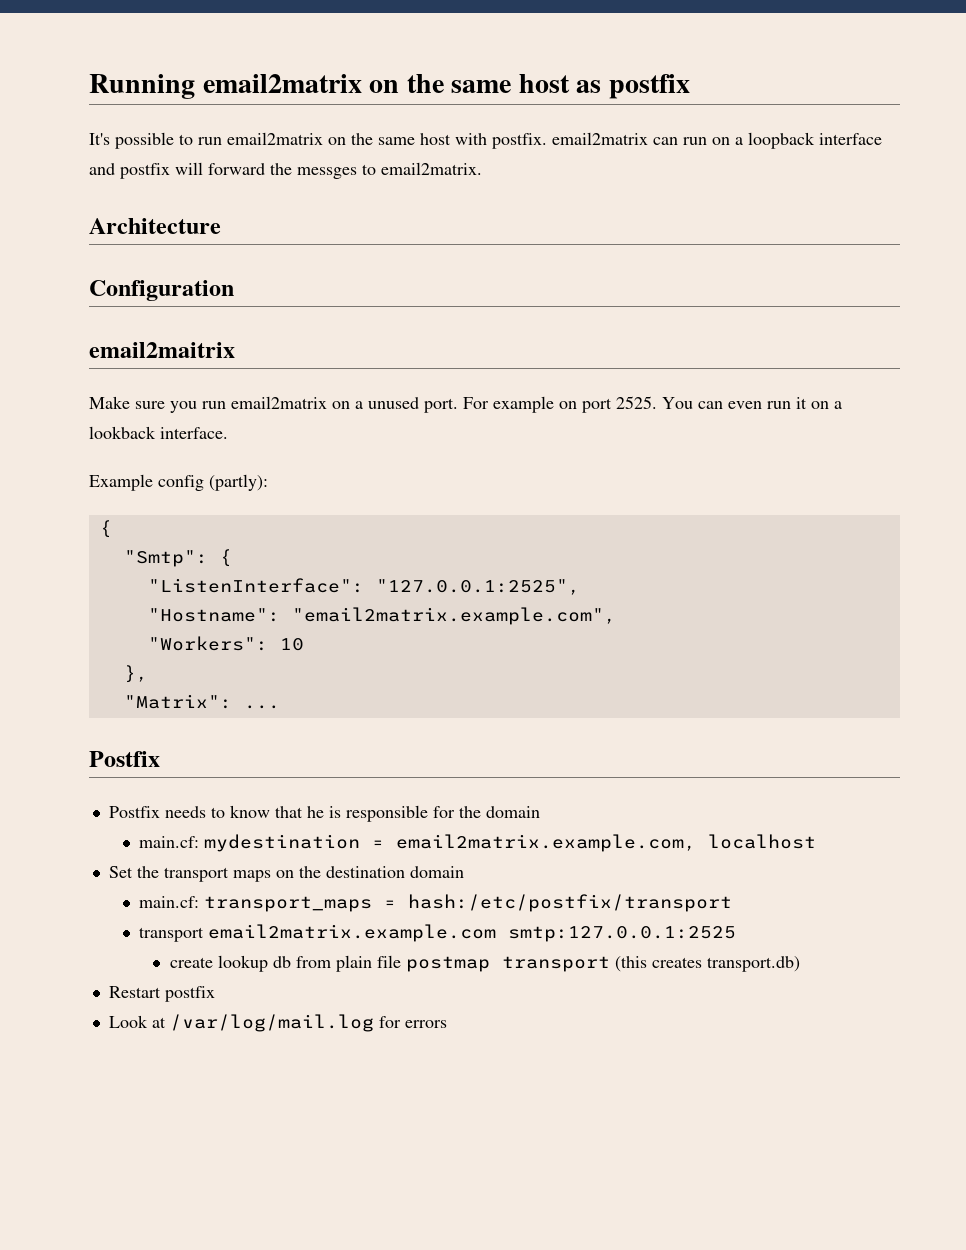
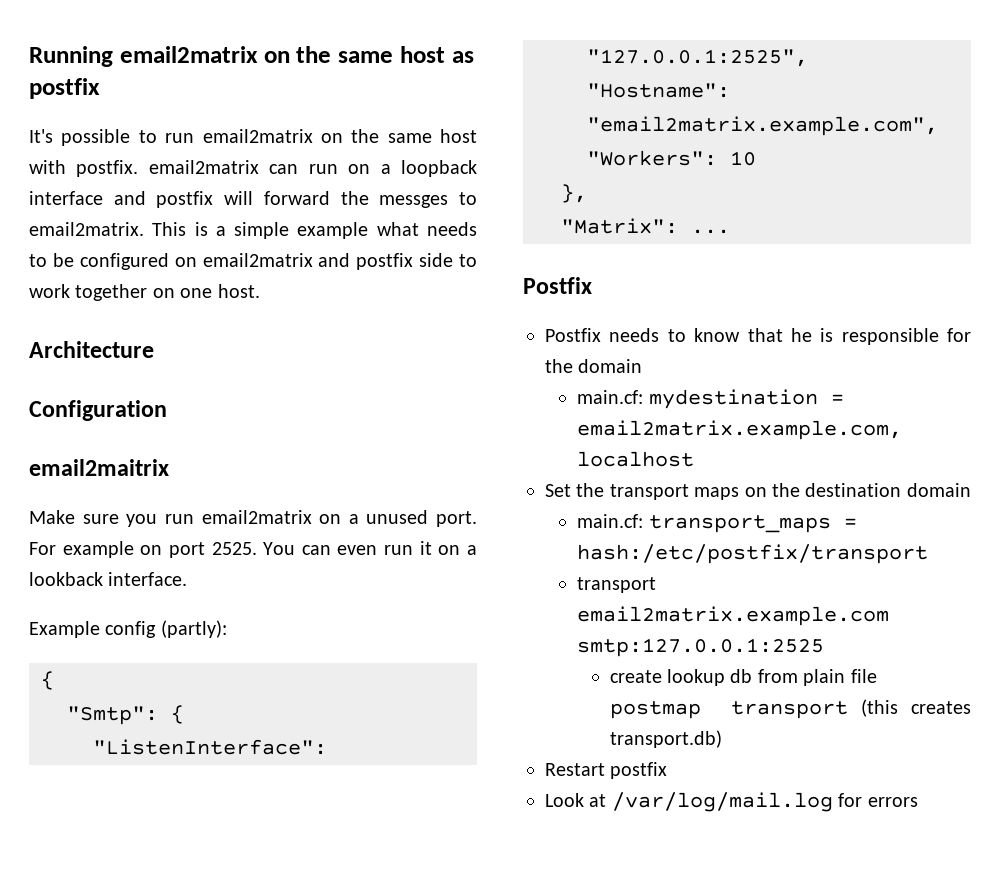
(482, 168) none -> [152,222,477,239] [29,253,477,270] [29,284,260,301] This is a simple example what needs to be configured on email2matrix and postfix side to work together on one host.

